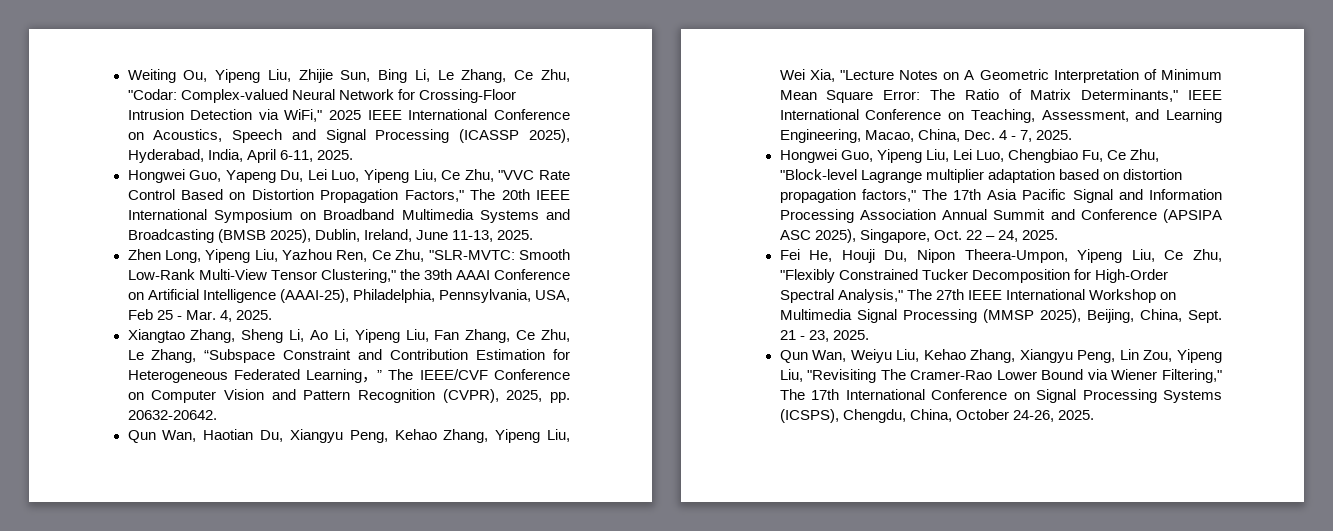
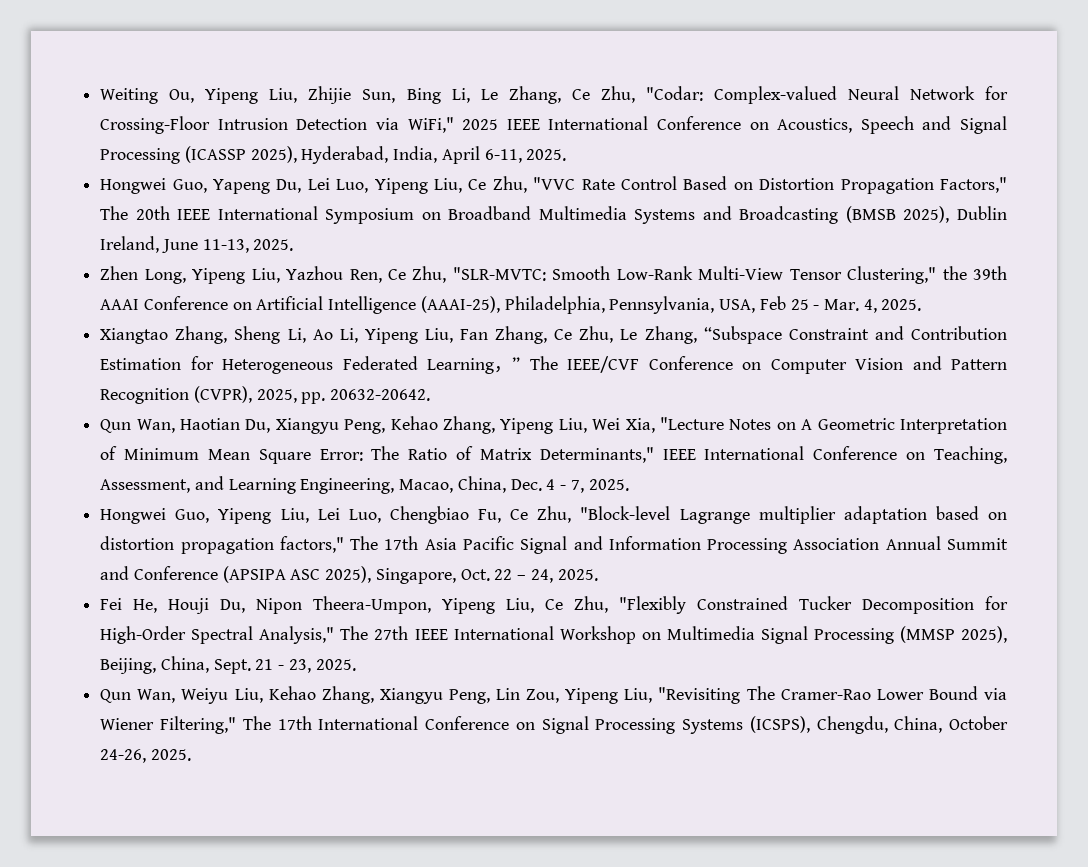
[314,229,360,242] Dublin, -> [956,206,1007,220] Dublin

